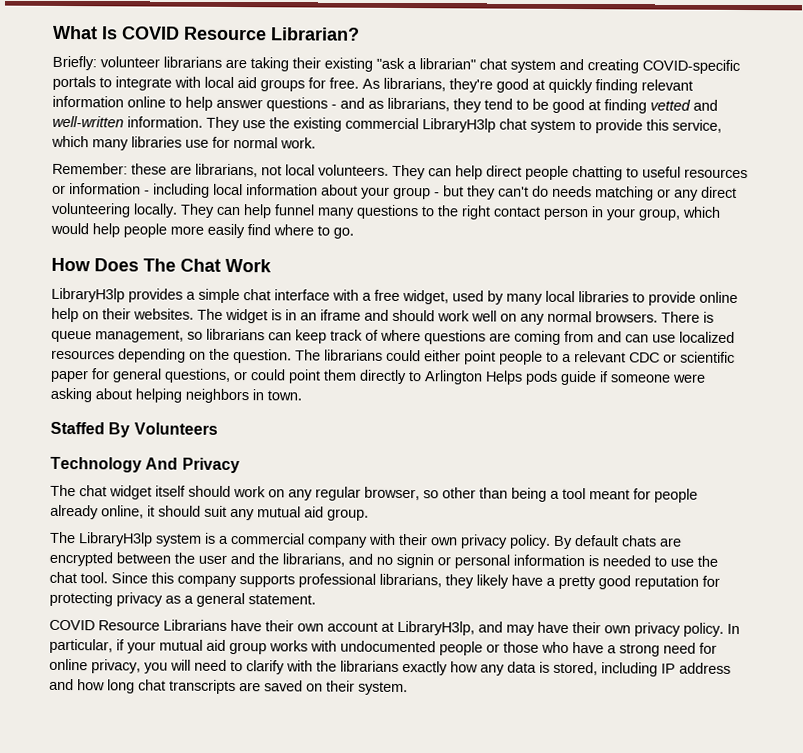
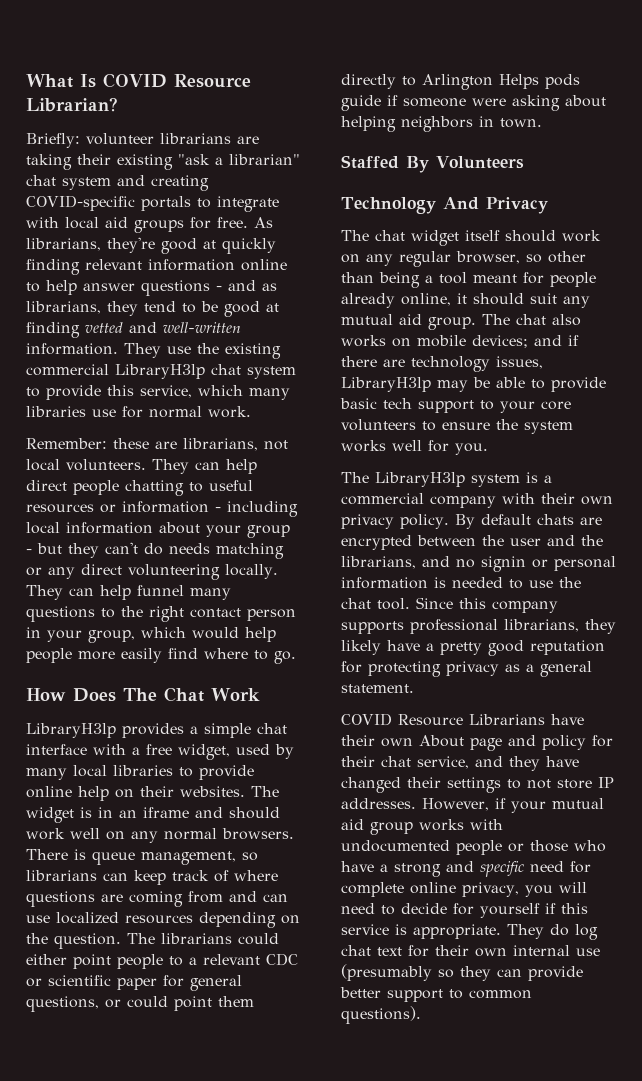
(369, 514) none -> [482,314,581,326] [341,335,579,348] [341,356,543,372] [341,377,606,392] [340,398,571,413] [341,419,573,434] [341,440,488,455] The chat also works on mobile devices; and if there are technology issues, LibraryH3lp may be able to provide basic tech support to your core volunteers to ensure the system works well for you.
[327,620,740,637] [49,638,113,654] account at LibraryH3lp, and may have their own privacy policy. In particular, -> [419,735,613,751] [341,756,579,771] [341,777,614,793] [341,798,489,811] About page and policy for their chat service, and they have changed their settings to not store IP addresses. However,
(660, 650) none -> [446,861,525,877] and specific
(717, 648) none -> [341,882,404,897] complete
[246,660,731,677] [49,678,408,696] clarify with the librarians exactly how any data is stored, including IP address and how long chat transcripts are saved on their system. -> [401,903,588,918] [341,924,598,940] [341,945,600,957] [341,964,583,981] [340,987,532,1002] [341,1006,421,1024] decide for yourself if this service is appropriate. They do log chat text for their own internal use (presumably so they can provide better support to common questions).

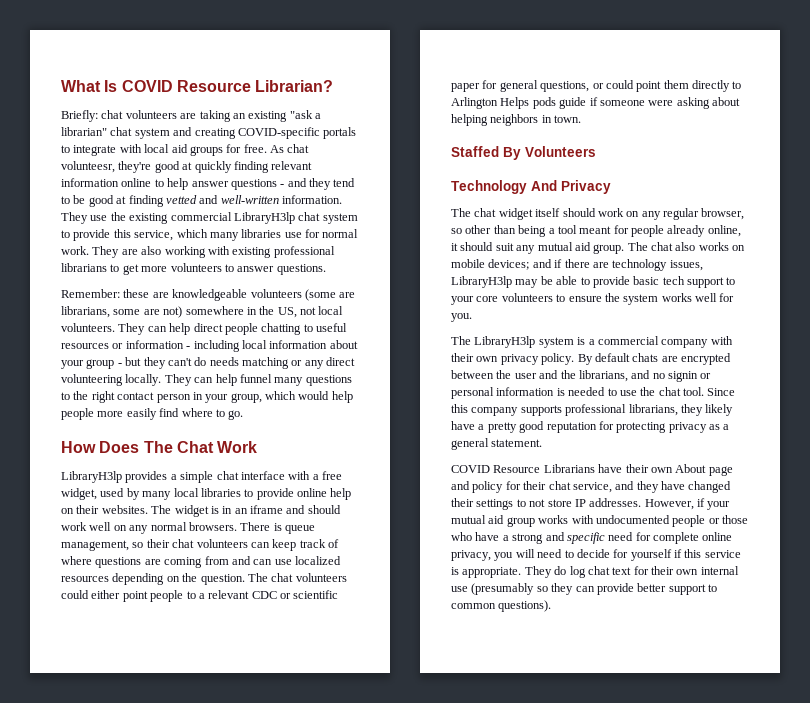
[86,133,231,145] volunteer librarians -> [101,110,177,119] chat volunteers
[77,154,111,165] their -> [232,113,246,119] an
[26,238,101,251] librarians, -> [287,144,310,153] [61,161,115,173] chat volunteesr,
[262,283,277,291] [26,301,101,314] as librarians, -> (307, 182) none
[26,438,258,451] // Remember: these are librarians, -> [92,246,335,258] [61,263,326,275] [61,289,356,301] [61,306,297,318] They are also working with existing professional librarians to get more volunteers to answer questions. // Remember: these are knowledgeable volunteers (some are librarians, some are not) somewhere in the US,
[26,870,97,881] librarians -> [146,539,248,548] their chat volunteers
[161,933,232,944] librarians -> [271,573,347,582] chat volunteers

